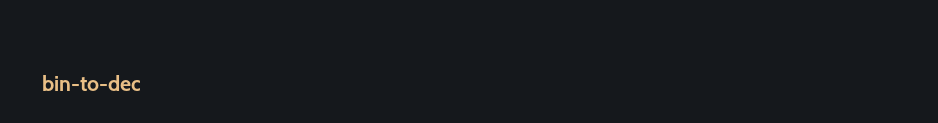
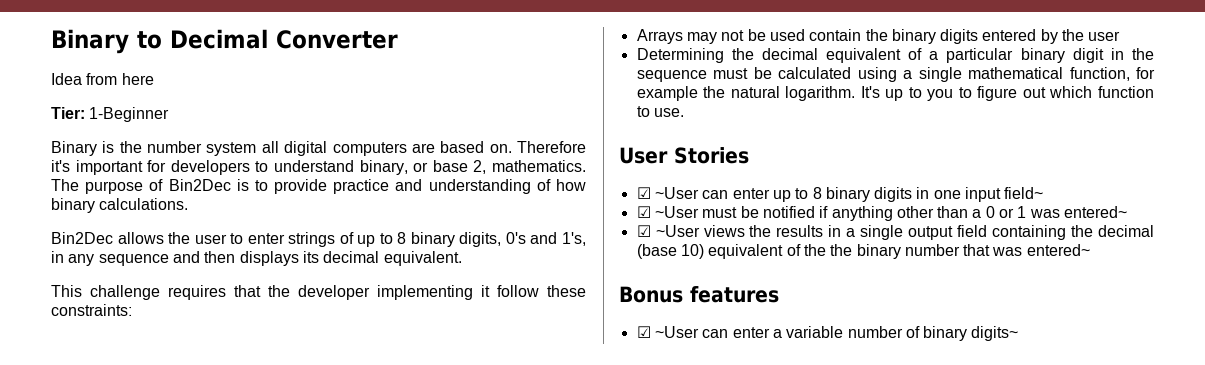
[42,75,141,91] bin-to-dec -> [51,29,398,54] [51,73,154,85] [51,107,170,122] [51,141,587,156] [51,160,587,175] [51,179,586,194] [51,198,189,213] [51,232,587,247] [51,251,462,266] [51,285,586,300] [51,304,132,316] [636,29,1121,44] [636,48,1154,63] [636,67,1155,82] [636,86,1155,101] [636,106,684,117] [619,147,749,164] [636,187,1044,202] [636,206,1128,221] [636,225,1154,240] [636,244,1090,259] [619,286,779,303] [636,326,1019,341] Binary to Decimal Converter // Idea from here // Tier: 1-Beginner // Binary is the number system all digital computers are based on. Therefore it's important for developers to understand binary, or base 2, mathematics. The purpose of Bin2Dec is to provide practice and understanding of how binary calculations. // Bin2Dec allows the user to enter strings of up to 8 binary digits, 0's and 1's, in any sequence and then displays its decimal equivalent. // This challenge requires that the developer implementing it follow these constraints: // Arrays may not be used contain the binary digits entered by the user // Determining the decimal equivalent of a particular binary digit in the sequence must be calculated using a single mathematical function, for example the natural logarithm. It's up to you to figure out which function to use. // User Stories // ☑ ~User can enter up to 8 binary digits in one input field~ // ☑ ~User must be notified if anything other than a 0 or 1 was entered~ // ☑ ~User views the results in a single output field containing the decimal (base 10) equivalent of the the binary number that was entered~ // Bonus features // ☑ ~User can enter a variable number of binary digits~

